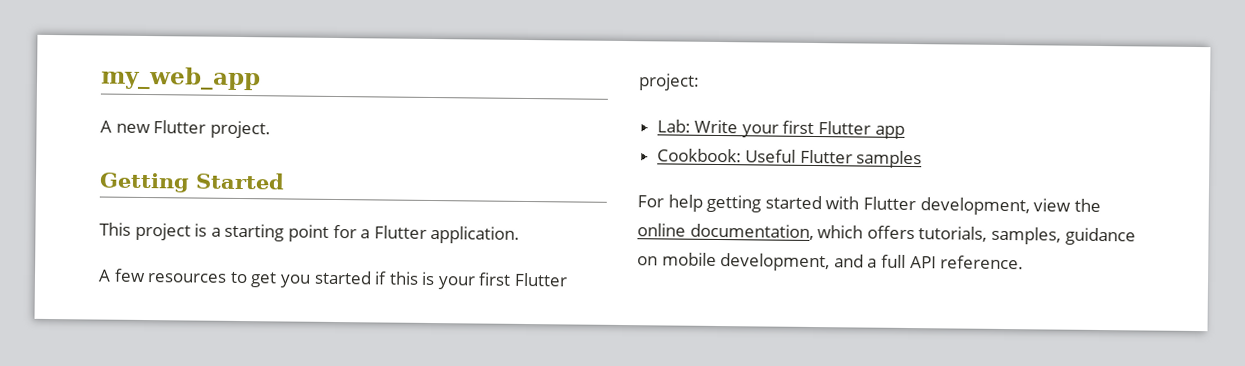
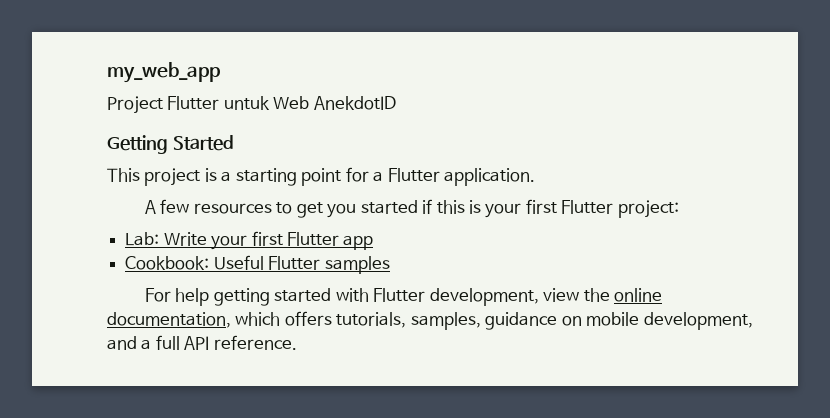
[100,120,271,139] A new Flutter project. -> [107,96,396,114] Project Flutter untuk Web AnekdotID

